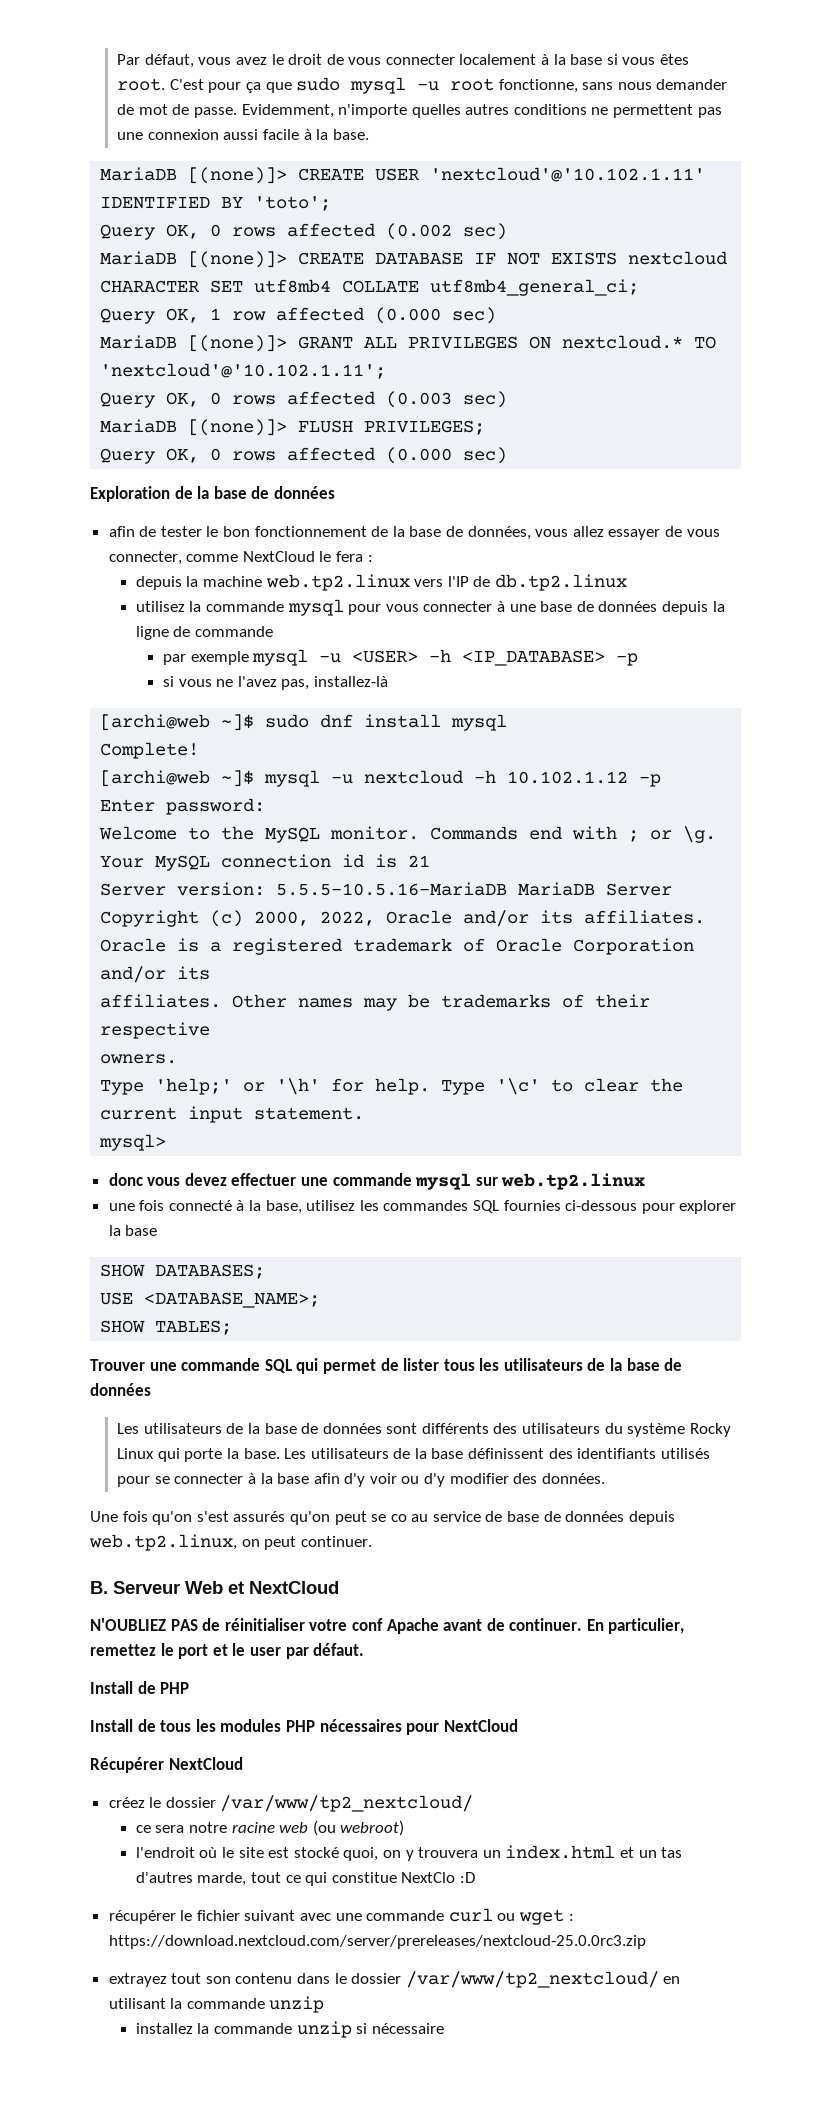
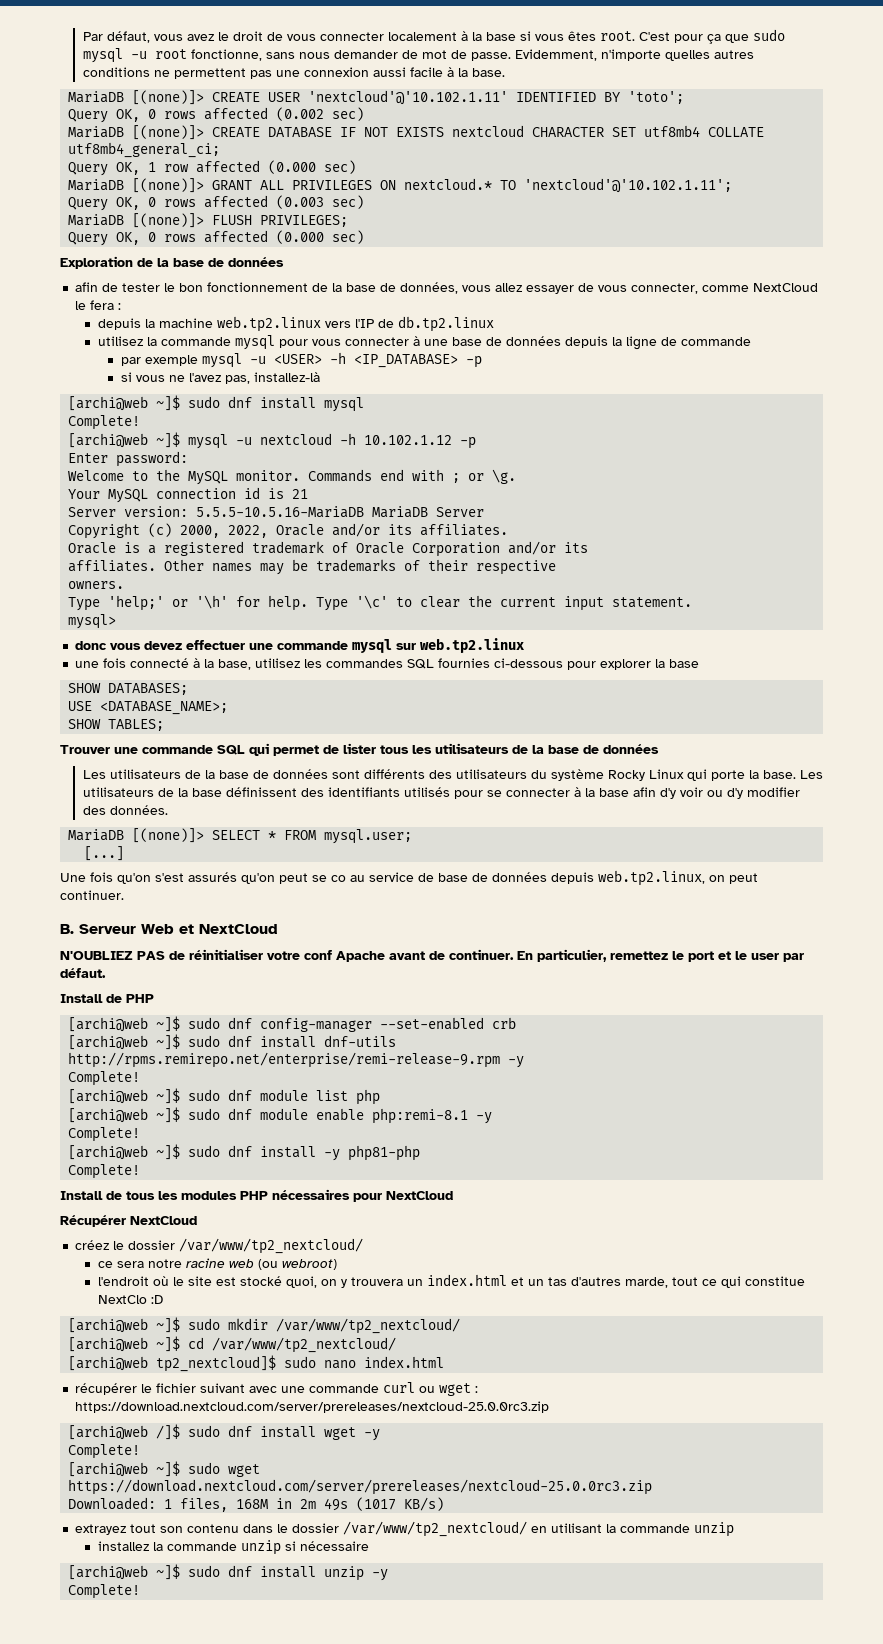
(605, 1478) none -> [68,828,413,844] [84,846,125,861] // MariaDB [(none)]> SELECT * FROM mysql.user; // [...]
(190, 1688) none -> [68,1016,517,1032] [68,1034,397,1050] [68,1052,525,1068] [68,1071,141,1086] [68,1088,381,1105] [68,1107,493,1124] [68,1127,141,1142] [68,1144,421,1161] [68,1164,141,1179] // [archi@web ~]$ sudo dnf config-manager --set-enabled crb // [archi@web ~]$ sudo dnf install dnf-utils http://rpms.remirepo.net/enterprise/remi-release-9.rpm -y // Complete! // [archi@web ~]$ sudo dnf module list php // [archi@web ~]$ sudo dnf module enable php:remi-8.1 -y // Complete! // [archi@web ~]$ sudo dnf install -y php81-php // Complete!
(476, 1877) none -> [68,1317,461,1334] [68,1336,397,1353] [68,1355,445,1372] // [archi@web ~]$ sudo mkdir /var/www/tp2_nextcloud/ // [archi@web ~]$ cd /var/www/tp2_nextcloud/ // [archi@web tp2_nextcloud]$ sudo nano index.html
(646, 1942) none -> [68,1424,381,1441] [68,1444,141,1459] [68,1461,261,1477] [68,1479,653,1495] [68,1497,445,1512] // [archi@web /]$ sudo dnf install wget -y // Complete! // [archi@web ~]$ sudo wget https://download.nextcloud.com/server/prereleases/nextcloud-25.0.0rc3.zip // Downloaded: 1 files, 168M in 2m 49s (1017 KB/s)
(444, 2028) none -> [68,1564,389,1581] [68,1584,141,1599] // [archi@web ~]$ sudo dnf install unzip -y // Complete!

